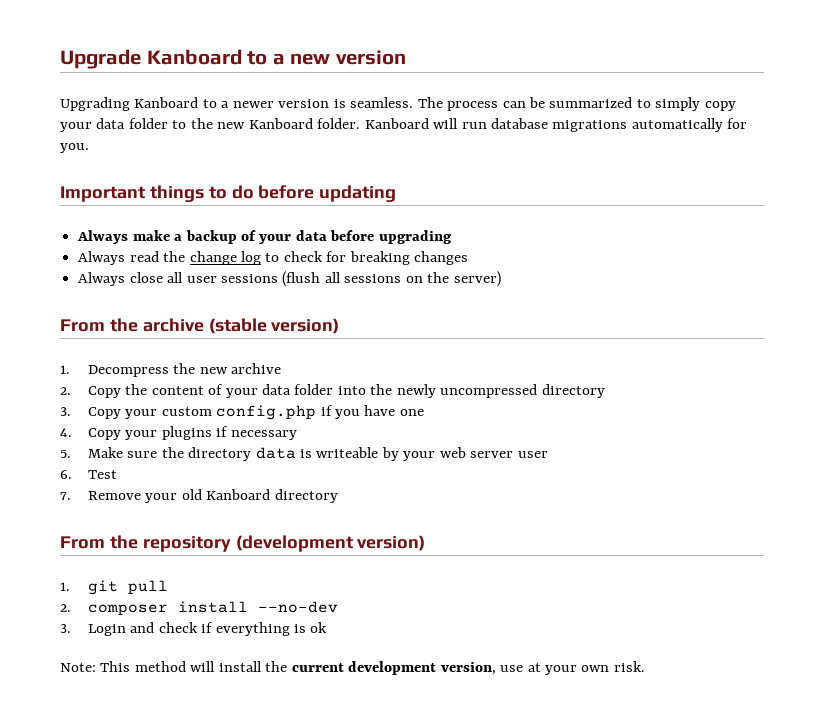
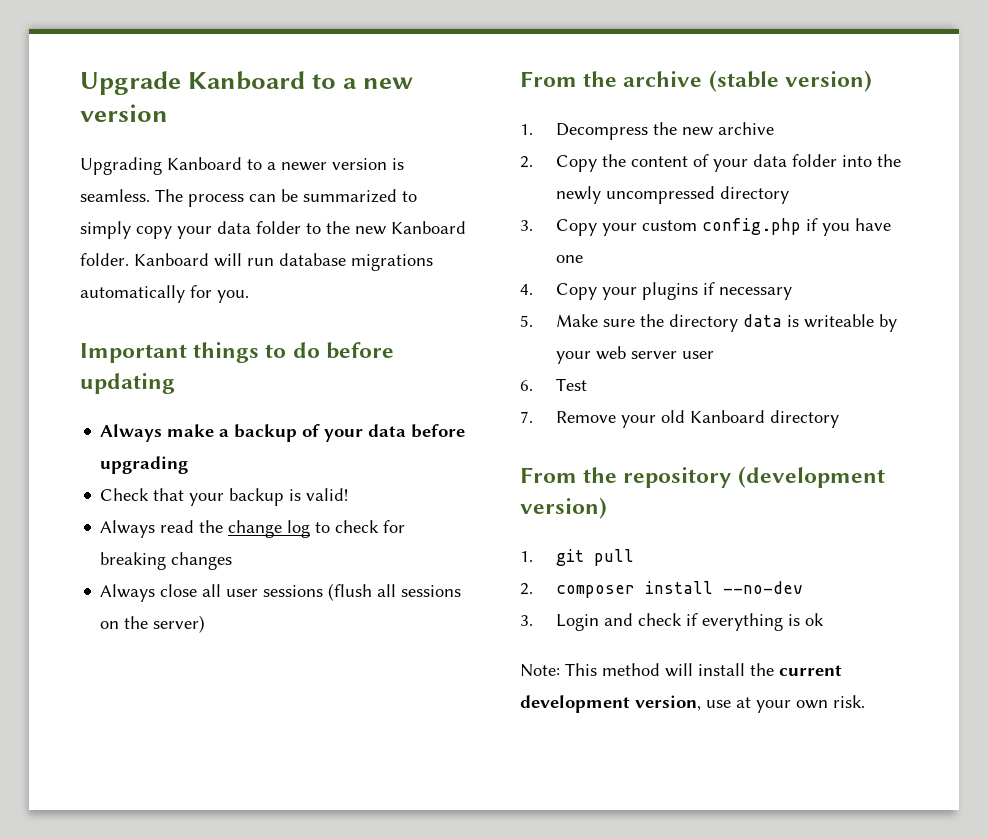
(452, 237) none -> [100,488,349,506] // Check that your backup is valid!

